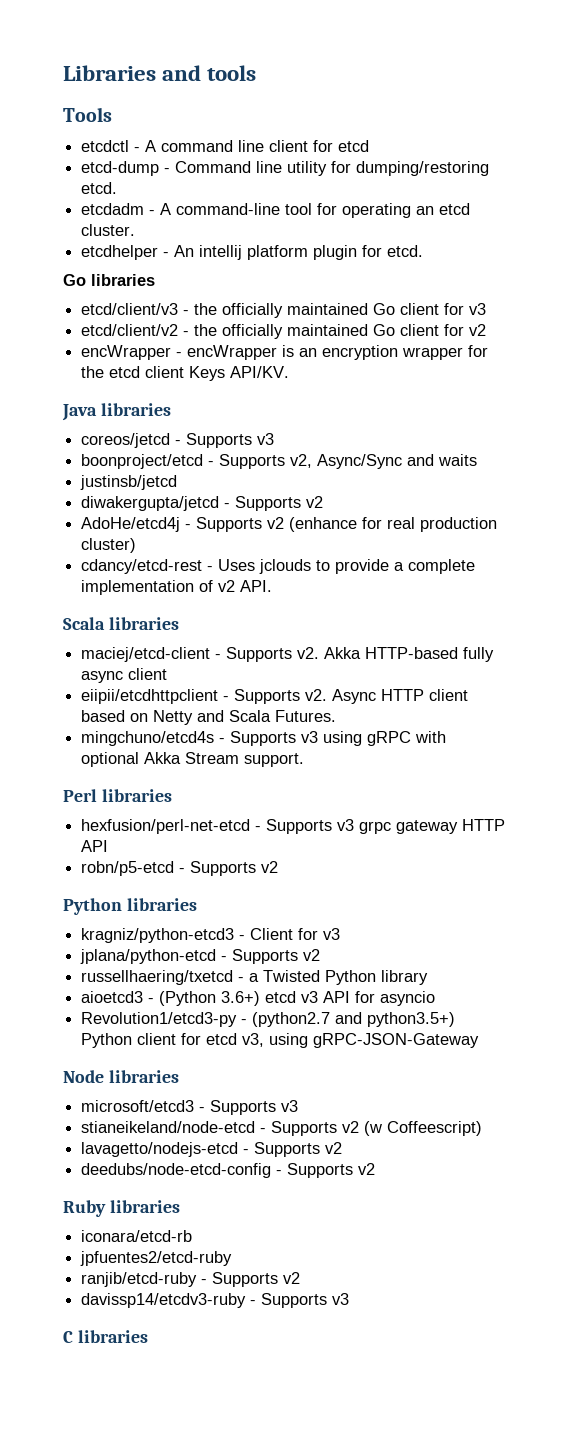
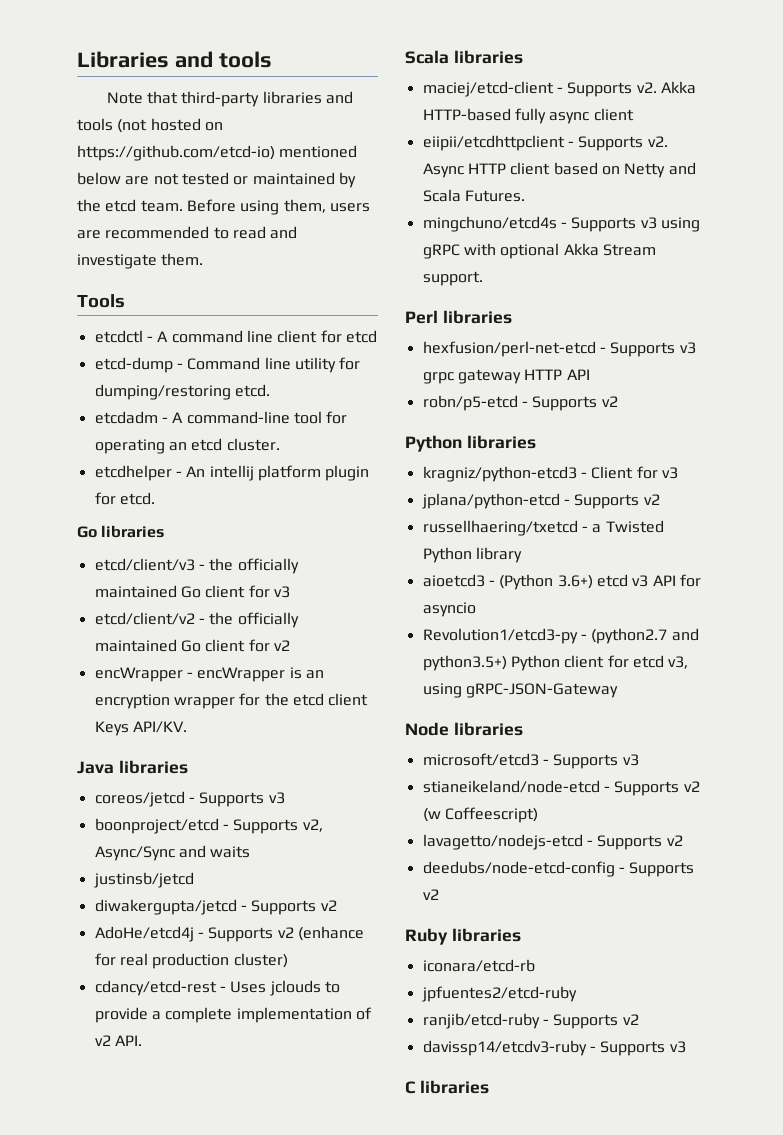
(257, 73) none -> [106,91,354,107] [77,118,223,133] [77,145,358,161] [77,172,356,188] [77,199,370,215] [77,226,298,239] [77,253,204,269] // Note that third-party libraries and tools (not hosted on https://github.com/etcd-io) mentioned below are not tested or maintained by the etcd team. Before using them, users are recommended to read and investigate them.

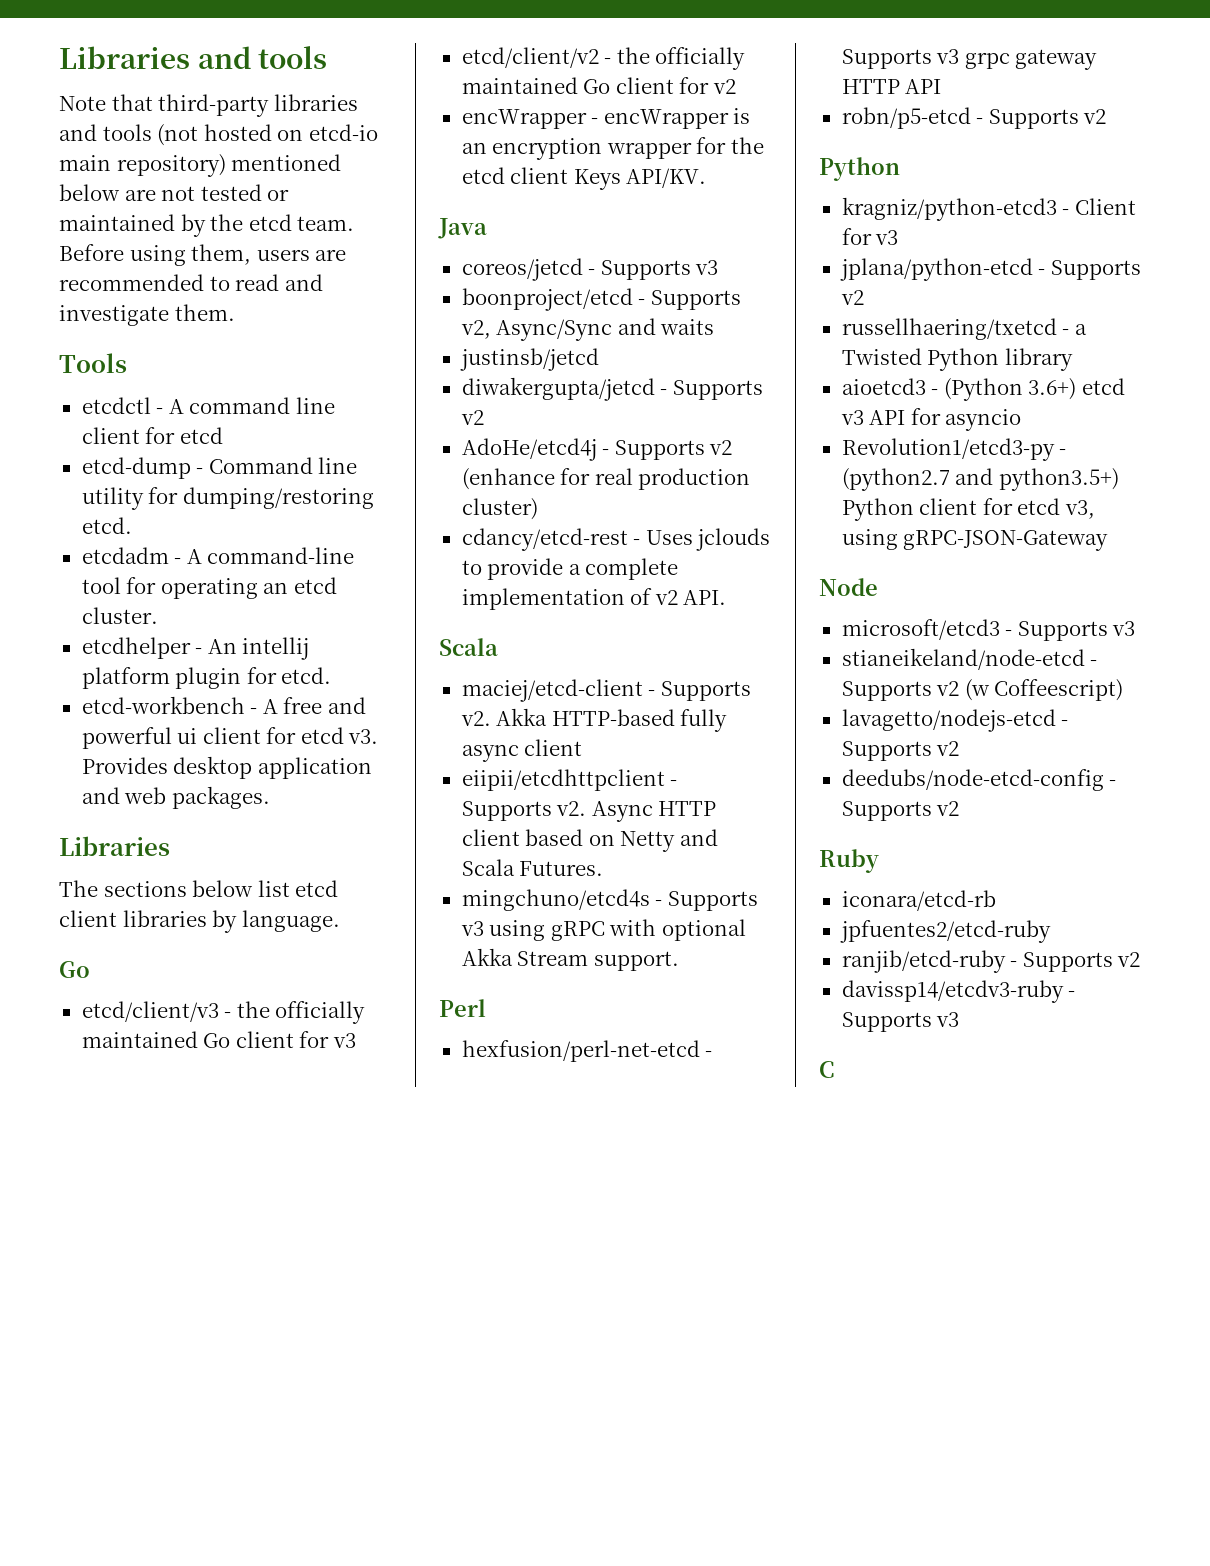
[77,145,275,161] https://github.com/etcd-io) -> [308,124,378,141] [59,154,226,177] etcd-io main repository)
[77,525,165,538] // Go libraries -> [81,696,366,714] [81,727,379,749] [81,756,372,779] [81,786,270,809] [59,836,170,856] [59,880,339,897] [59,910,340,933] [59,961,90,978] // etcd-workbench - A free and powerful ui client for etcd v3. Provides desktop application and web packages. // Libraries // The sections below list etcd client libraries by language. // Go
[118,760,188,774] libraries -> (487, 228) none
[453,50,523,64] libraries -> (498, 647) none
[442,310,512,324] libraries -> (486, 1008) none
[466,435,536,449] libraries -> (900, 169) none
[453,722,523,736] libraries -> (878, 587) none
[451,928,521,942] libraries -> (879, 861) none
[419,1080,489,1094] libraries -> (834, 1069) none

